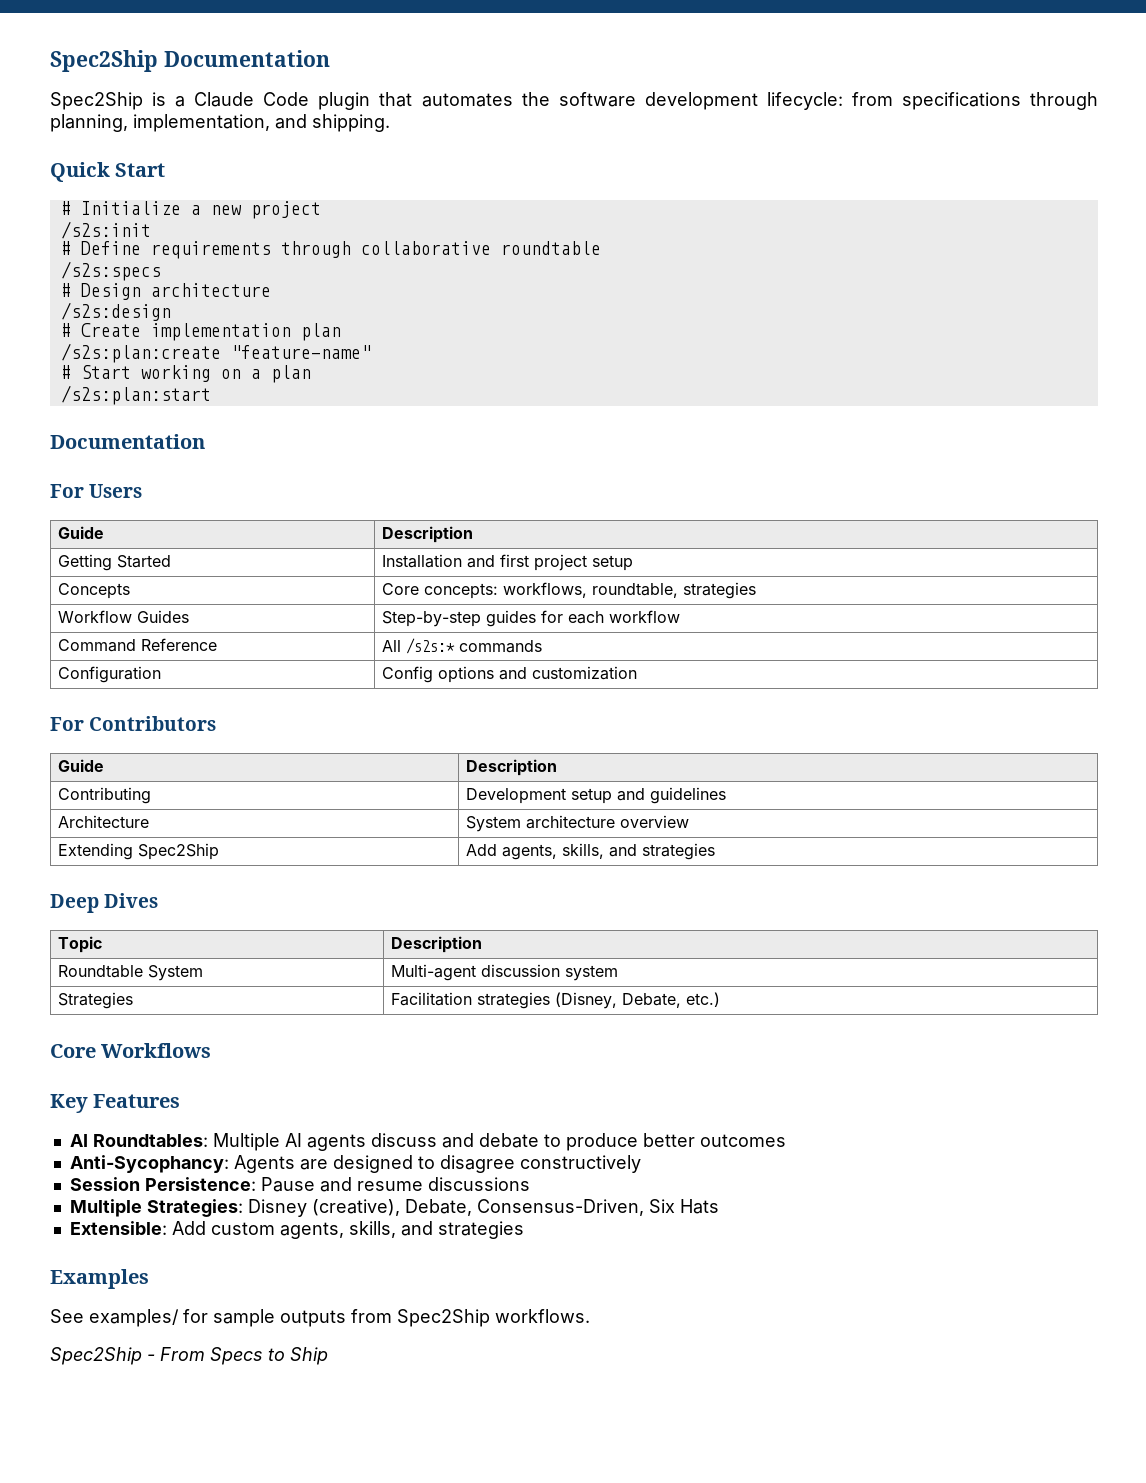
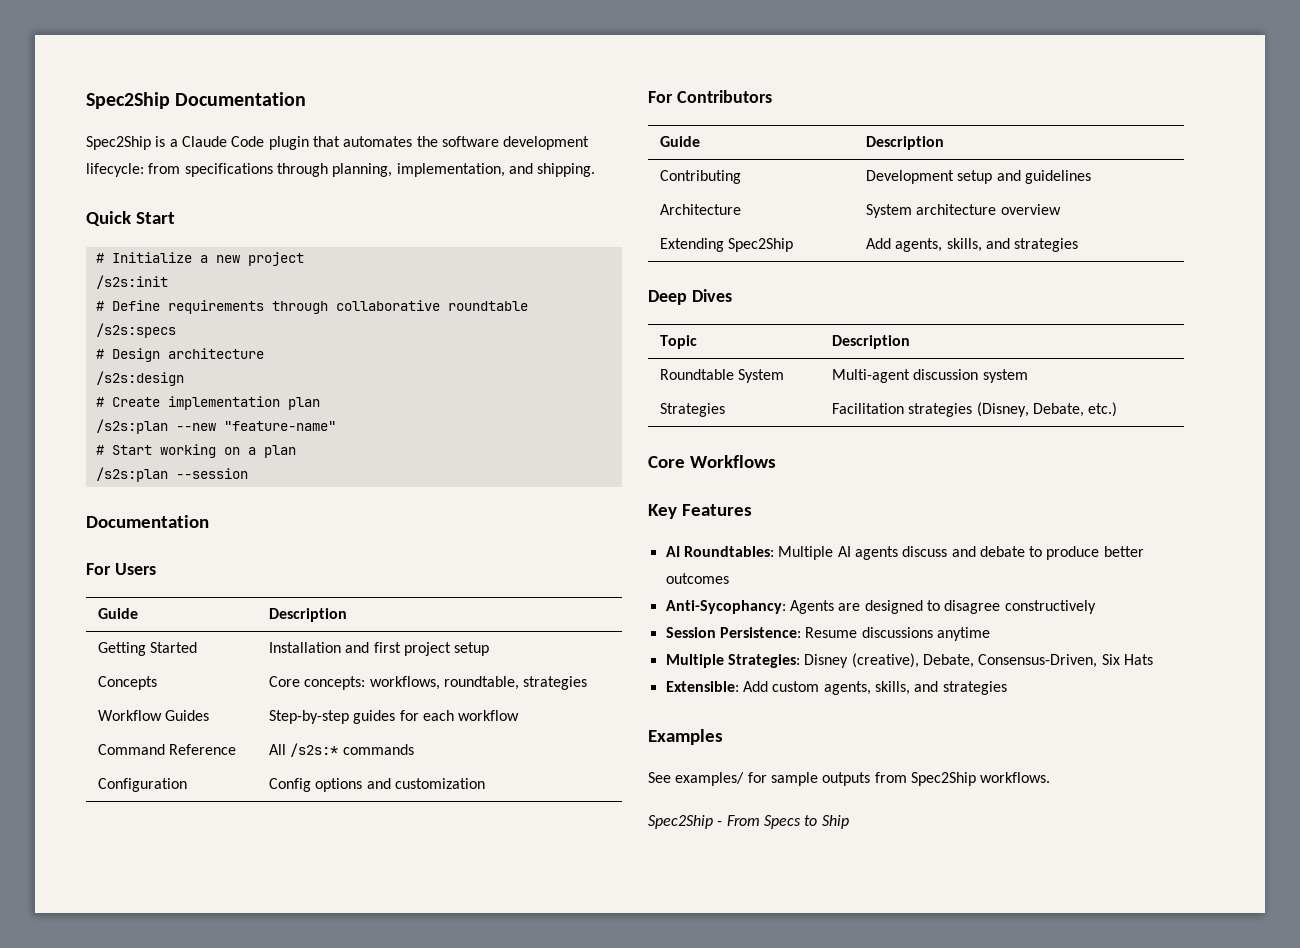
[60,343,221,363] /s2s:plan:create -> [95,419,216,434] /s2s:plan --new
[60,385,211,405] /s2s:plan:start -> [95,467,248,482] /s2s:plan --session
[260,1177,423,1192] Pause and resume -> [805,627,858,638] Resume
(530, 1184) none -> [936,627,990,641] anytime

